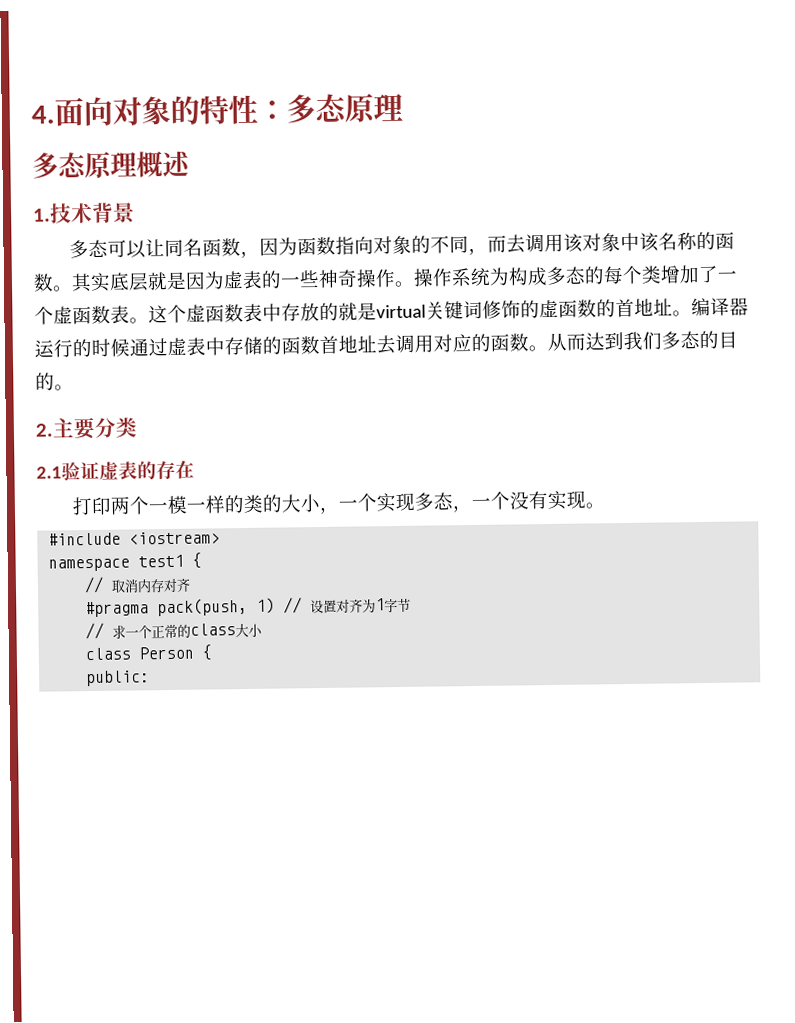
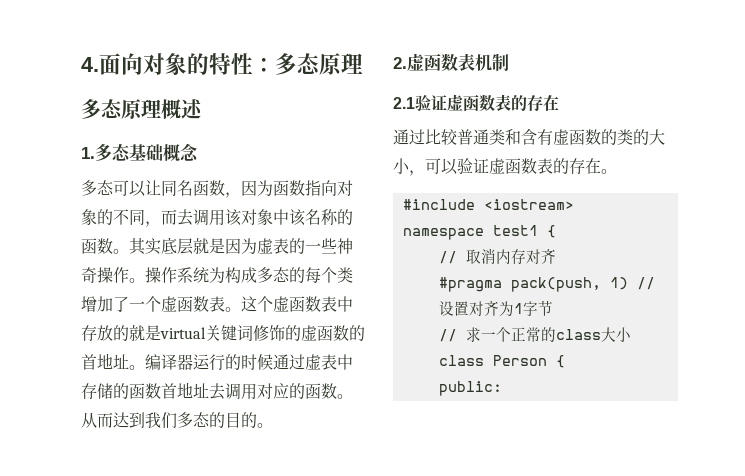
[49,202,135,224] 技术背景 -> [95,143,199,162] 多态基础概念
[52,417,138,440] 主要分类 -> [407,53,509,72] 虚函数表机制
(119, 470) none -> [463,94,495,112] 函数
[71,490,586,516] 打印两个一模一样的类的大小，一个实现多态，一个没有实现 -> [393,129,665,145] [393,158,601,176] 通过比较普通类和含有虚函数的类的大小，可以验证虚函数表的存在

